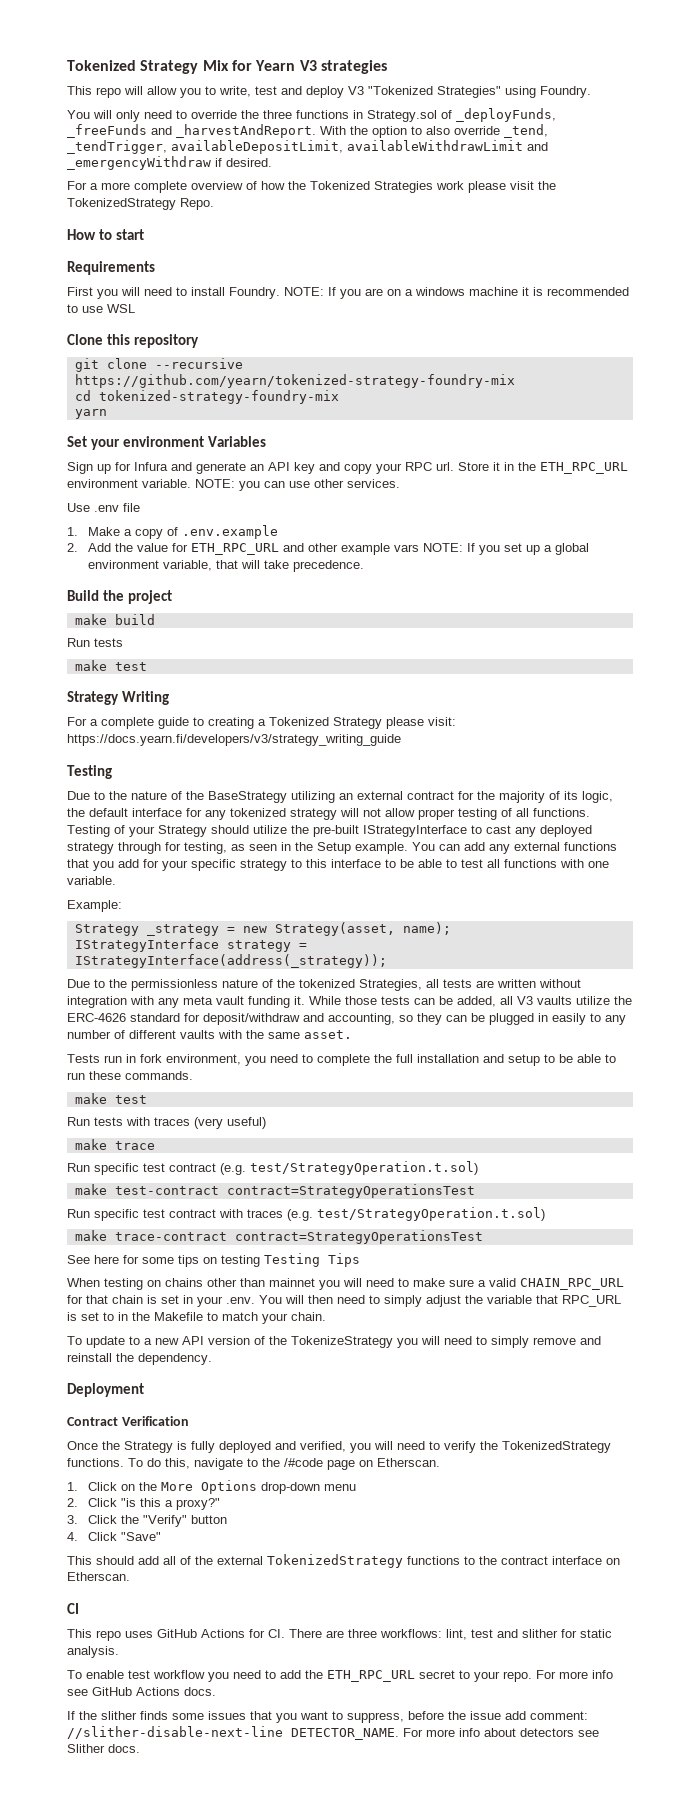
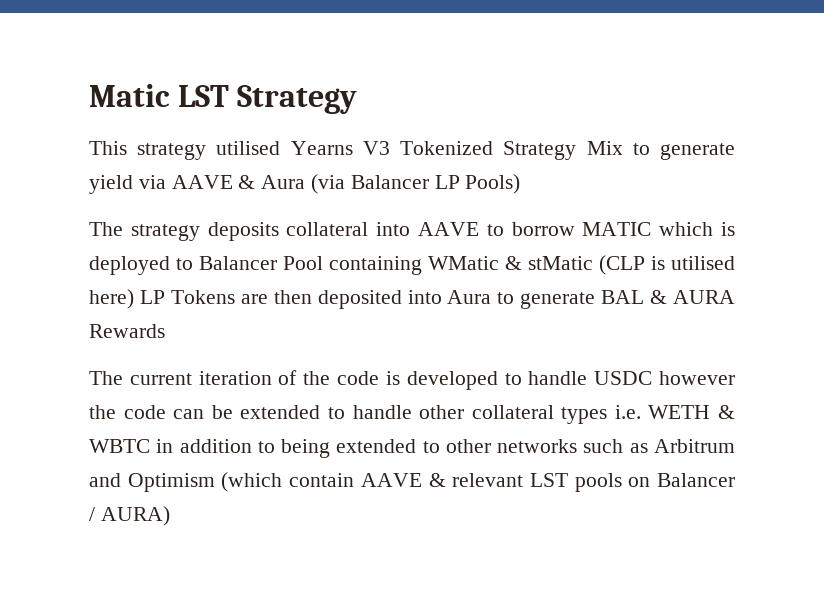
[67,60,387,74] [67,86,591,98] [67,108,556,122] [67,124,548,138] [67,140,548,154] [67,156,272,170] [67,181,556,193] [67,198,214,210] [67,229,145,240] [67,261,155,275] [67,287,629,299] [67,304,135,313] [67,334,199,348] [74,358,243,372] [74,374,515,388] [74,390,339,404] [74,409,107,419] [67,436,266,450] [67,462,628,474] [67,479,400,491] [67,503,140,512] [67,525,278,539] [67,543,589,555] [87,560,364,572] [67,590,172,604] [74,614,155,625] [67,638,123,647] [74,660,147,671] [67,691,170,705] [67,717,456,729] [67,734,401,746] [67,765,112,779] [67,791,613,803] [67,808,590,820] [67,825,592,837] [67,842,617,854] [67,859,609,871] [67,876,116,885] [67,900,122,912] [74,922,451,936] [74,938,307,952] [74,954,387,968] [67,979,581,991] [67,996,632,1008] [67,1013,626,1025] [67,1030,352,1039] [67,1054,616,1066] [67,1071,193,1080] [74,1093,147,1104] [67,1117,266,1129] [74,1139,155,1150] [67,1161,478,1175] [74,1184,475,1198] [67,1207,545,1221] [74,1230,483,1244] [67,1253,360,1267] [67,1278,624,1290] [67,1295,621,1307] [67,1312,326,1324] [67,1336,601,1348] [67,1353,212,1365] [67,1383,144,1397] [67,1416,189,1426] [67,1441,611,1453] [67,1458,440,1470] [67,1480,356,1494] [67,1498,220,1510] [67,1515,227,1527] [67,1532,161,1541] [67,1554,620,1568] [67,1572,130,1581] [67,1603,79,1614] [67,1629,612,1641] [67,1646,119,1658] [67,1670,613,1682] [67,1687,216,1696] [67,1711,588,1723] [67,1726,599,1740] [67,1744,140,1753] Tokenized Strategy Mix for Yearn V3 strategies // This repo will allow you to write, test and deploy V3 "Tokenized Strategies" using Foundry. // You will only need to override the three functions in Strategy.sol of _deployFunds, _freeFunds and _harvestAndReport. With the option to also override _tend, _tendTrigger, availableDepositLimit, availableWithdrawLimit and _emergencyWithdraw if desired. // For a more complete overview of how the Tokenized Strategies work please visit the TokenizedStrategy Repo. // How to start // Requirements // First you will need to install Foundry. NOTE: If you are on a windows machine it is recommended to use WSL // Clone this repository // git clone --recursive https://github.com/yearn/tokenized-strategy-foundry-mix // cd tokenized-strategy-foundry-mix // yarn // Set your environment Variables // Sign up for Infura and generate an API key and copy your RPC url. Store it in the ETH_RPC_URL environment variable. NOTE: you can use other services. // Use .env file // 1. Make a copy of .env.example // 2. Add the value for ETH_RPC_URL and other example vars NOTE: If you set up a global environment variable, that will take precedence. // Build the project // make build // Run tests // make test // Strategy Writing // For a complete guide to creating a Tokenized Strategy please visit: https://docs.yearn.fi/developers/v3/strategy_writing_guide // Testing // Due to the nature of the BaseStrategy utilizing an external contract for the majority of its logic, the default interface for any tokenized strategy will not allow proper testing of all functions. Testing of your Strategy should utilize the pre-built IStrategyInterface to cast any deployed strategy through for testing, as seen in the Setup example. You can add any external functions that you add for your specific strategy to this interface to be able to test all functions with one variable. // Example: // Strategy _strategy = new Strategy(asset, name); // IStrategyInterface strategy = IStrategyInterface(address(_strategy)); // Due to the permissionless nature of the tokenized Strategies, all tests are written without integration with any meta vault funding it. While those tests can be added, all V3 vaults utilize the ERC-4626 standard for deposit/withdraw and accounting, so they can be plugged in easily to any number of different vaults with the same asset. // Tests run in fork environment, you need to complete the full installation and setup to be able to run these commands. // make test // Run tests with traces (very useful) // make trace // Run specific test contract (e.g. test/StrategyOperation.t.sol) // make test-contract contract=StrategyOperationsTest // Run specific test contract with traces (e.g. test/StrategyOperation.t.sol) // make trace-contract contract=StrategyOperationsTest // See here for some tips on testing Testing Tips // When testing on chains other than mainnet you will need to make sure a valid CHAIN_RPC_URL for that chain is set in your .env. You will then need to simply adjust the variable that RPC_URL is set to in the Makefile to match your chain. // To update to a new API version of the TokenizeStrategy you will need to simply remove and reinstall the dependency. // Deployment // Contract Verification // Once the Strategy is fully deployed and verified, you will need to verify the TokenizedStrategy functions. To do this, navigate to the /#code page on Etherscan. // 1. Click on the More Options drop-down menu // 2. Click "is this a proxy?" // 3. Click the "Verify" button // 4. Click "Save" // This should add all of the external TokenizedStrategy functions to the contract interface on Etherscan. // CI // This repo uses GitHub Actions for CI. There are three workflows: lint, test and slither for static analysis. // To enable test workflow you need to add the ETH_RPC_URL secret to your repo. For more info see GitHub Actions docs. // If the slither finds some issues that you want to suppress, before the issue add comment: //slither-disable-next-line DETECTOR_NAME. For more info about detectors see Slither docs. -> [89,84,358,114] [89,141,735,160] [89,174,521,194] [89,222,735,241] [89,255,735,275] [89,289,735,309] [89,324,165,338] [89,370,735,390] [89,405,735,424] [89,439,735,458] [89,472,735,492] [89,506,170,526] Matic LST Strategy // This strategy utilised Yearns V3 Tokenized Strategy Mix to generate yield via AAVE & Aura (via Balancer LP Pools) // The strategy deposits collateral into AAVE to borrow MATIC which is deployed to Balancer Pool containing WMatic & stMatic (CLP is utilised here) LP Tokens are then deposited into Aura to generate BAL & AURA Rewards // The current iteration of the code is developed to handle USDC however the code can be extended to handle other collateral types i.e. WETH & WBTC in addition to being extended to other networks such as Arbitrum and Optimism (which contain AAVE & relevant LST pools on Balancer / AURA)

